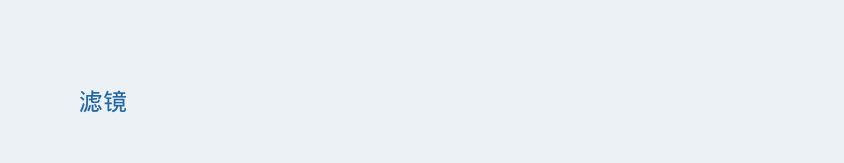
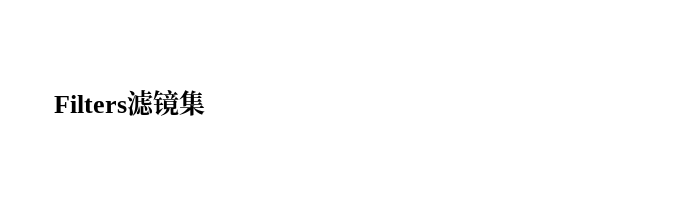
[79,90,127,113] 滤镜 -> [54,90,205,117] Filters滤镜集

